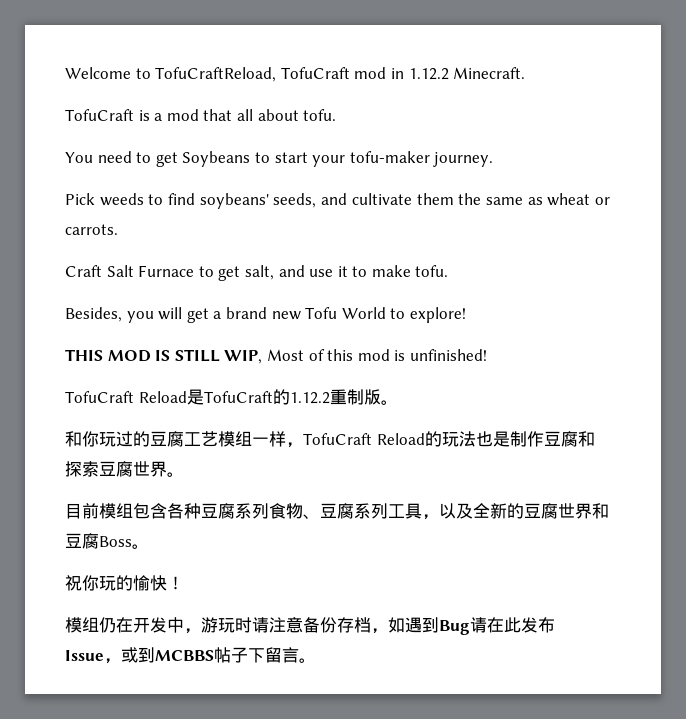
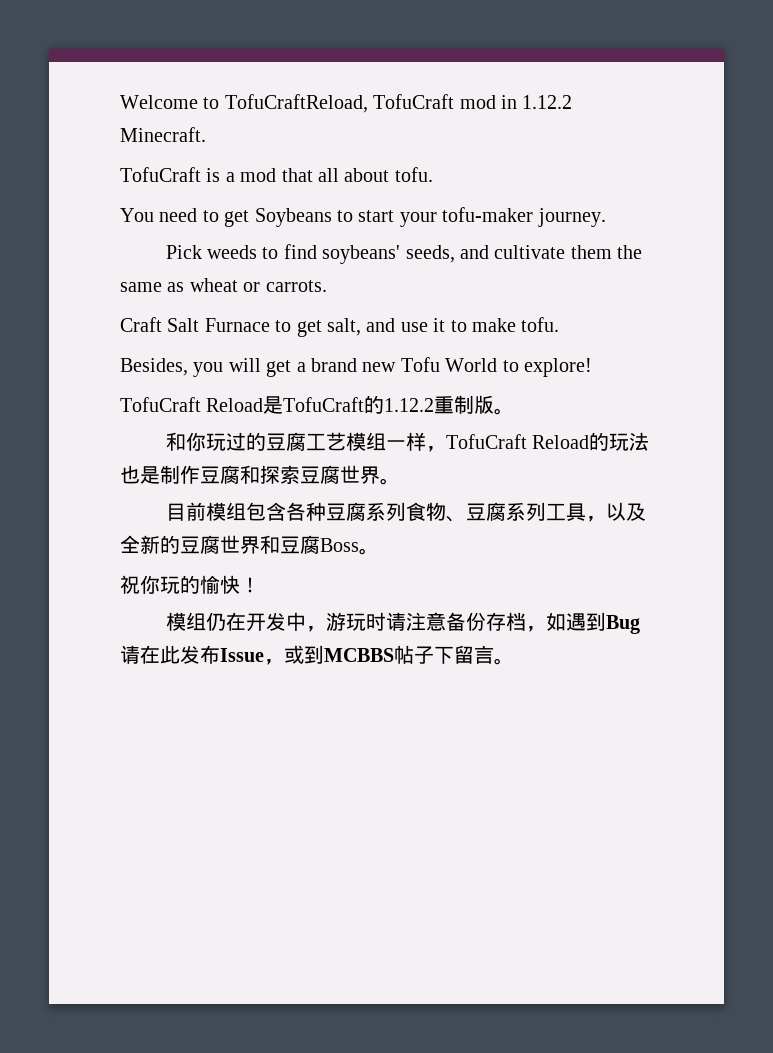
[65,349,487,364] // THIS MOD IS STILL WIP, Most of this mod is unfinished! -> (592, 367) none

